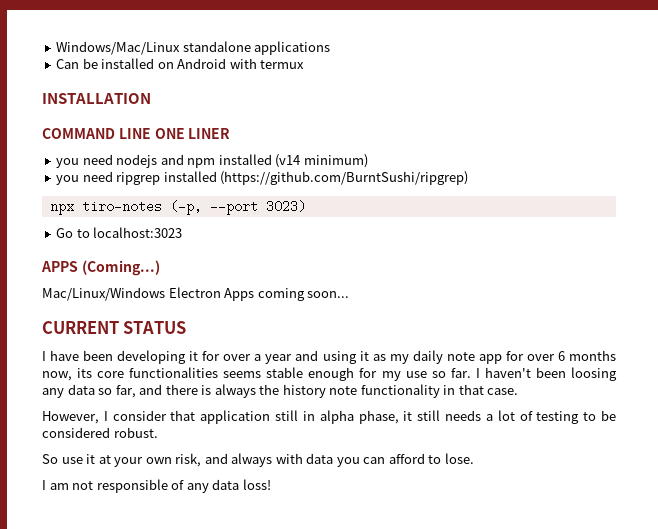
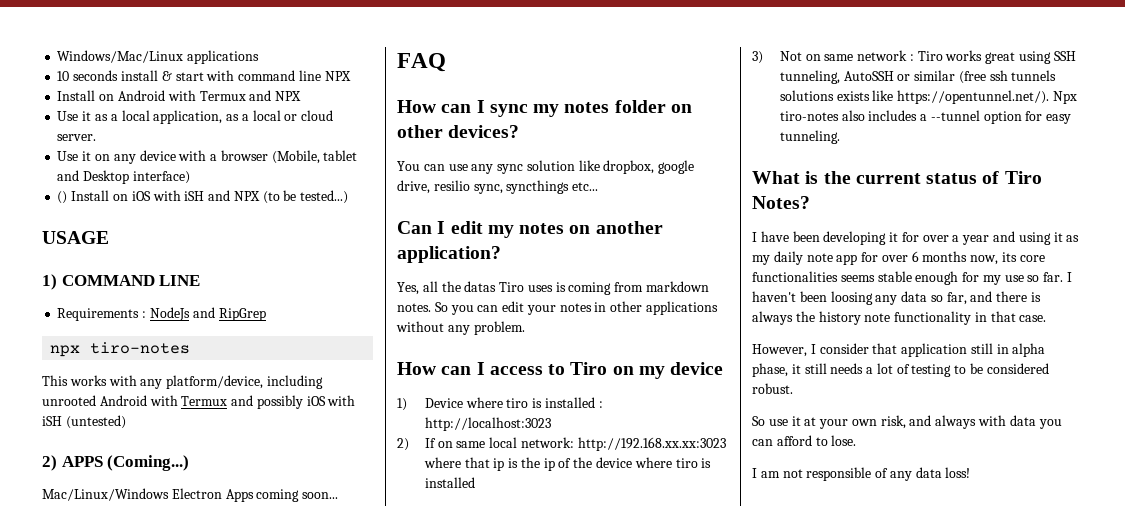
[182,41,251,52] standalone -> (184, 56) none
[56,58,305,69] [42,93,151,104] [42,128,231,139] [56,154,368,168] [56,171,469,185] [49,200,306,215] [56,227,183,238] Can be installed on Android with termux // INSTALLATION // COMMAND LINE ONE LINER // you need nodejs and npm installed (v14 minimum) // you need ripgrep installed (https://github.com/BurntSushi/ripgrep) // npx tiro-notes (-p, --port 3023) // Go to localhost:3023 // -> [57,70,351,81] [57,90,302,101] [57,110,334,124] [57,134,97,141] [57,150,358,164] [57,170,190,184] [57,190,349,204] [42,231,109,244] [42,274,201,290] [57,307,266,321] [50,342,191,357] [42,375,323,389] [42,395,356,409] [42,415,126,429] [42,455,57,471] 10 seconds install & start with command line NPX // Install on Android with Termux and NPX // Use it as a local application, as a local or cloud server. // Use it on any device with a browser (Mobile, tablet and Desktop interface) // () Install on iOS with iSH and NPX (to be tested...) // USAGE // 1) COMMAND LINE // Requirements : NodeJs and RipGrep // npx tiro-notes // This works with any platform/device, including unrooted Android with Termux and possibly iOS with iSH (untested) // 2)
[42,321,187,334] CURRENT STATUS -> [397,53,446,72] [397,100,692,117] [397,125,520,138] [397,160,695,174] [397,180,599,194] [397,221,663,238] [397,246,501,263] [397,281,710,295] [397,301,719,315] [396,321,525,335] [397,362,724,379] [397,397,603,411] [424,417,551,431] [397,437,726,451] [423,457,712,471] [424,477,475,488] [752,50,1076,64] [779,70,1057,84] [779,90,1077,104] [779,110,1072,124] [779,130,840,144] [752,171,1042,184] [752,196,810,209] FAQ // How can I sync my notes folder on other devices? // You can use any sync solution like dropbox, google drive, resilio sync, syncthings etc... // Can I edit my notes on another application? // Yes, all the datas Tiro uses is coming from markdown notes. So you can edit your notes in other applications without any problem. // How can I access to Tiro on my device // 1) Device where tiro is installed : http://localhost:3023 // 2) If on same local network: http://192.168.xx.xx:3023 where that ip is the ip of the device where tiro is installed // 3) Not on same network : Tiro works great using SSH tunneling, AutoSSH or similar (free ssh tunnels solutions exists like https://opentunnel.net/). Npx tiro-notes also includes a --tunnel option for easy tunneling. // What is the current status of Tiro Notes?

